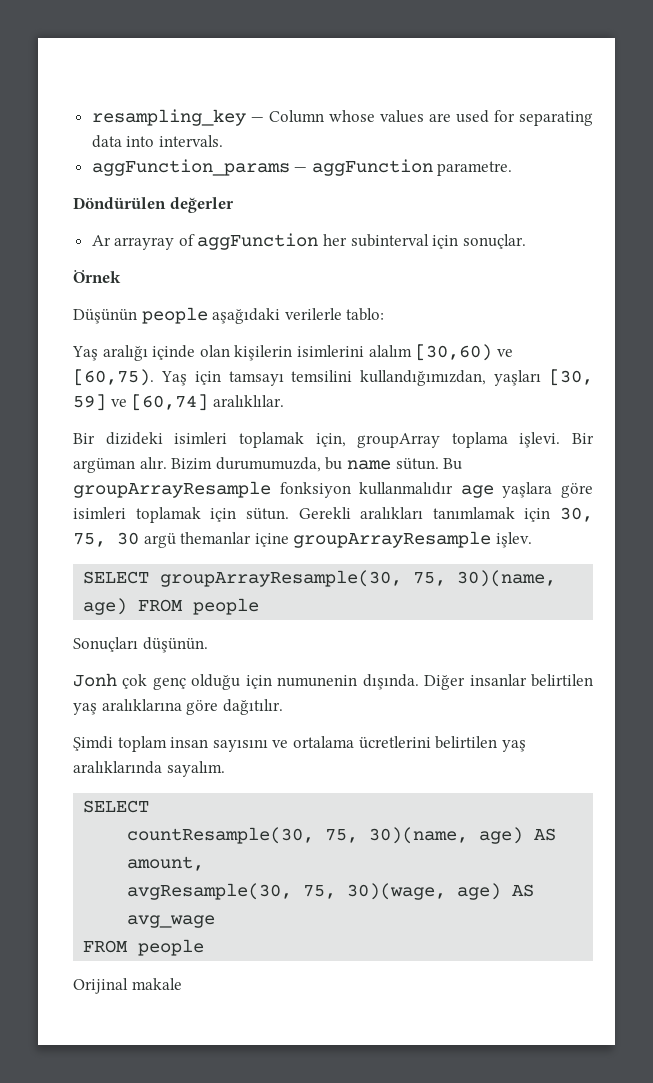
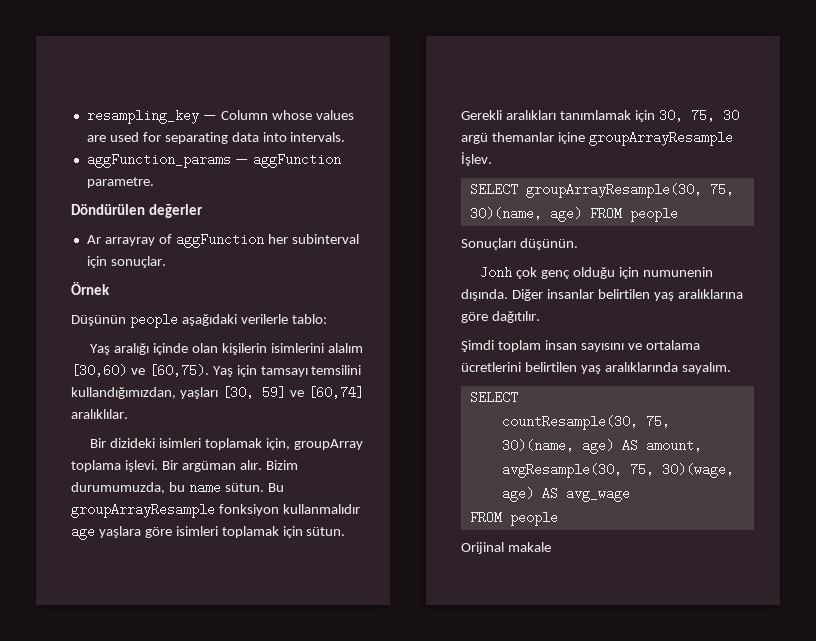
[495,532,532,548] işlev. -> [461,152,492,166] İşlev.

